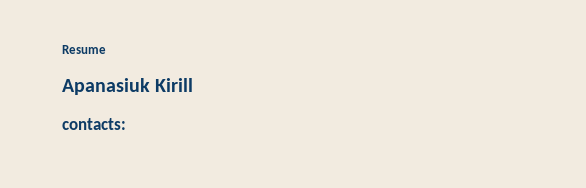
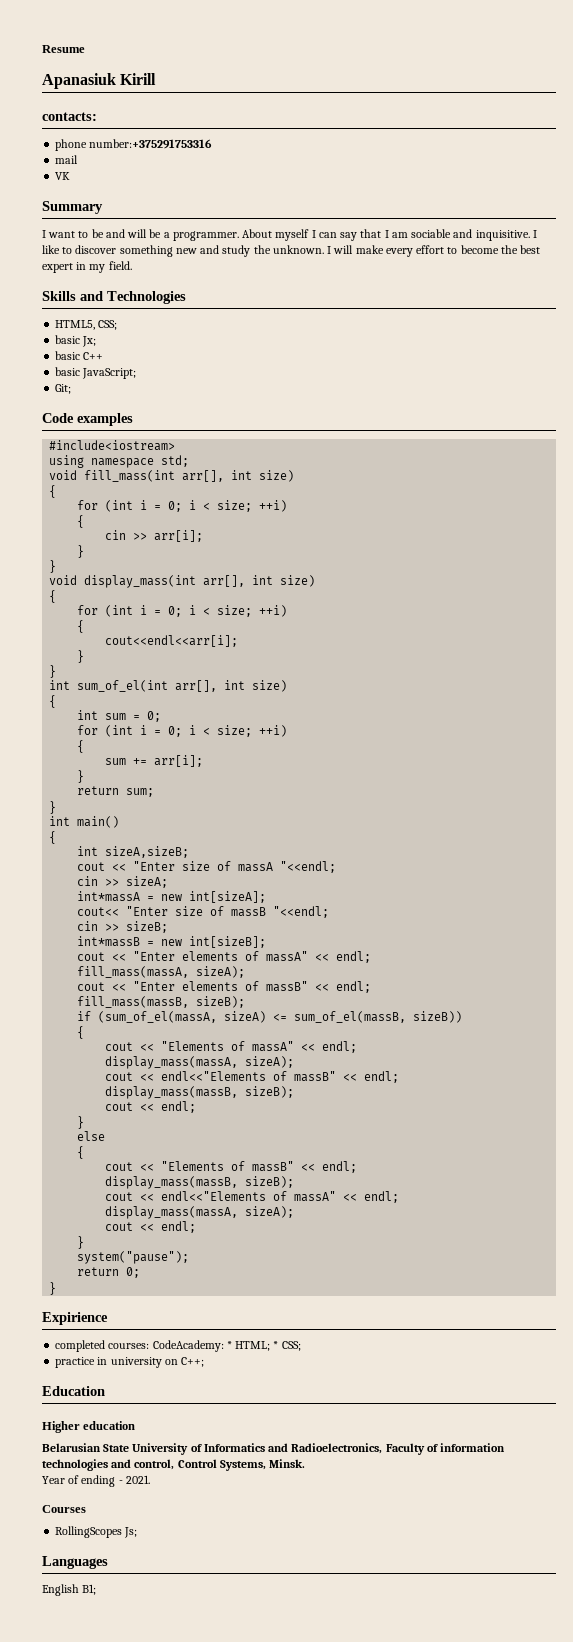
(126, 124) none -> [55,139,213,151] [55,155,79,164] [55,172,71,180] [42,201,103,214] [42,229,537,241] [42,245,541,257] [42,261,132,273] [42,291,186,304] [55,320,118,330] [55,335,97,347] [55,351,104,360] [55,367,137,379] [55,384,72,394] [42,413,133,426] [49,440,176,451] [49,455,190,468] [49,470,295,482] [49,485,57,498] [77,500,288,512] [77,515,85,528] [105,530,204,542] [77,545,85,558] [49,560,57,573] [49,575,316,588] [49,590,57,603] [77,605,288,617] [77,620,85,633] [105,635,239,647] [77,650,85,663] [49,665,57,678] [49,680,288,692] [49,695,57,708] [77,710,162,722] [77,725,288,737] [77,740,85,753] [105,755,204,767] [77,770,85,783] [77,786,155,797] [49,801,57,814] [49,816,120,828] [49,831,57,844] [77,846,190,858] [77,861,337,873] [77,876,169,888] [77,891,267,903] [77,906,330,918] [77,921,169,933] [77,936,267,948] [77,951,372,963] [77,966,246,978] [77,981,372,993] [77,996,246,1008] [77,1011,463,1023] [77,1026,85,1039] [105,1041,358,1053] [105,1056,295,1069] [105,1071,400,1083] [105,1086,295,1099] [105,1101,197,1113] [77,1116,85,1129] [77,1131,106,1141] [77,1146,85,1159] [105,1161,358,1173] [105,1176,295,1189] [105,1191,400,1203] [105,1206,295,1219] [105,1221,197,1233] [77,1236,85,1249] [77,1251,190,1264] [77,1267,141,1278] [49,1282,57,1295] [42,1312,108,1325] [55,1340,301,1352] [55,1357,205,1368] [42,1386,105,1396] [42,1421,136,1433] [42,1443,506,1455] [42,1459,306,1471] [42,1475,150,1487] [42,1505,86,1513] [55,1526,138,1538] [42,1556,108,1569] [42,1584,97,1596] // phone number:+375291753316 // mail // VK // Summary // I want to be and will be a programmer. About myself I can say that I am sociable and inquisitive. I like to discover something new and study the unknown. I will make every effort to become the best expert in my field. // Skills and Technologies // HTML5, CSS; // basic Jx; // basic C++ // basic JavaScript; // Git; // Code examples // #include<iostream> // using namespace std; // void fill_mass(int arr[], int size) // { // for (int i = 0; i < size; ++i) // { // cin >> arr[i]; // } // } // void display_mass(int arr[], int size) // { // for (int i = 0; i < size; ++i) // { // cout<<endl<<arr[i]; // } // } // int sum_of_el(int arr[], int size) // { // int sum = 0; // for (int i = 0; i < size; ++i) // { // sum += arr[i]; // } // return sum; // } // int main() // { // int sizeA,sizeB; // cout << "Enter size of massA "<<endl; // cin >> sizeA; // int*massA = new int[sizeA]; // cout<< "Enter size of massB "<<endl; // cin >> sizeB; // int*massB = new int[sizeB]; // cout << "Enter elements of massA" << endl; // fill_mass(massA, sizeA); // cout << "Enter elements of massB" << endl; // fill_mass(massB, sizeB); // if (sum_of_el(massA, sizeA) <= sum_of_el(massB, sizeB)) // { // cout << "Elements of massA" << endl; // display_mass(massA, sizeA); // cout << endl<<"Elements of massB" << endl; // display_mass(massB, sizeB); // cout << endl; // } // else // { // cout << "Elements of massB" << endl; // display_mass(massB, sizeB); // cout << endl<<"Elements of massA" << endl; // display_mass(massA, sizeA); // cout << endl; // } // system("pause"); // return 0; // } // Expirience // completed courses: CodeAcademy: * HTML; * CSS; // practice in university on C++; // Education // Higher education // Belarusian State University of Informatics and Radioelectronics, Faculty of information technologies and control, Control Systems, Minsk. // Year of ending - 2021. // Courses // RollingScopes Js; // Languages // English B1;

